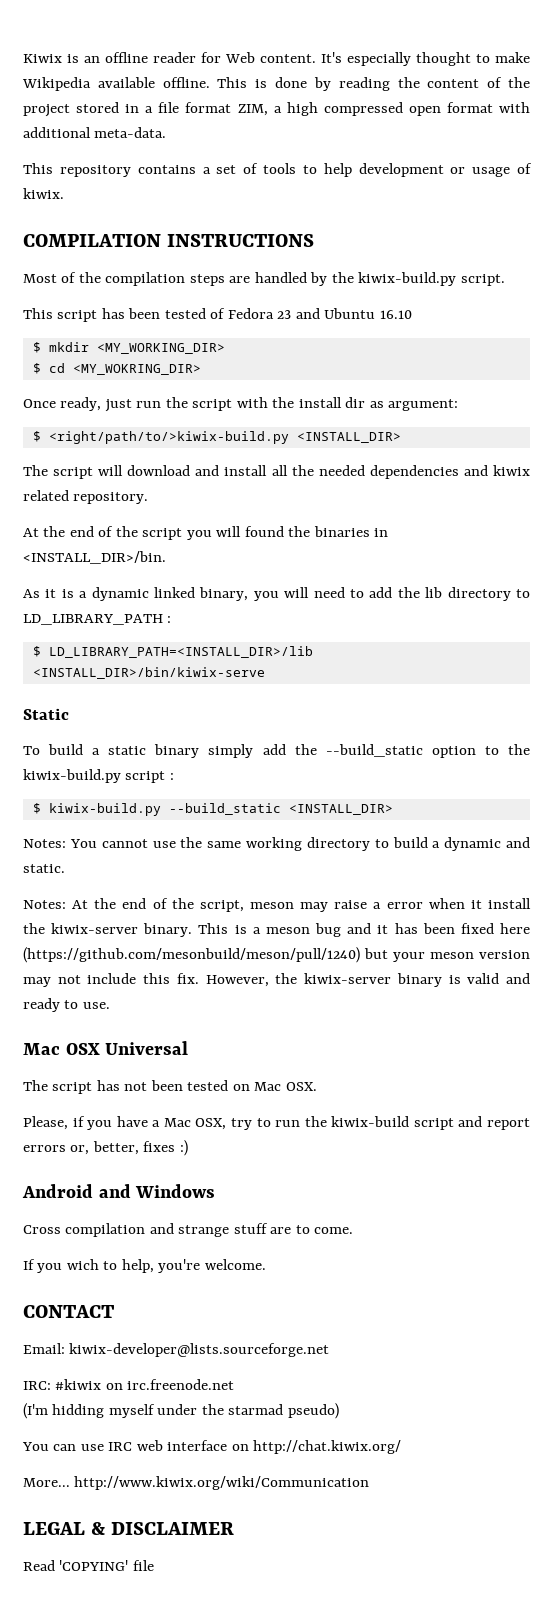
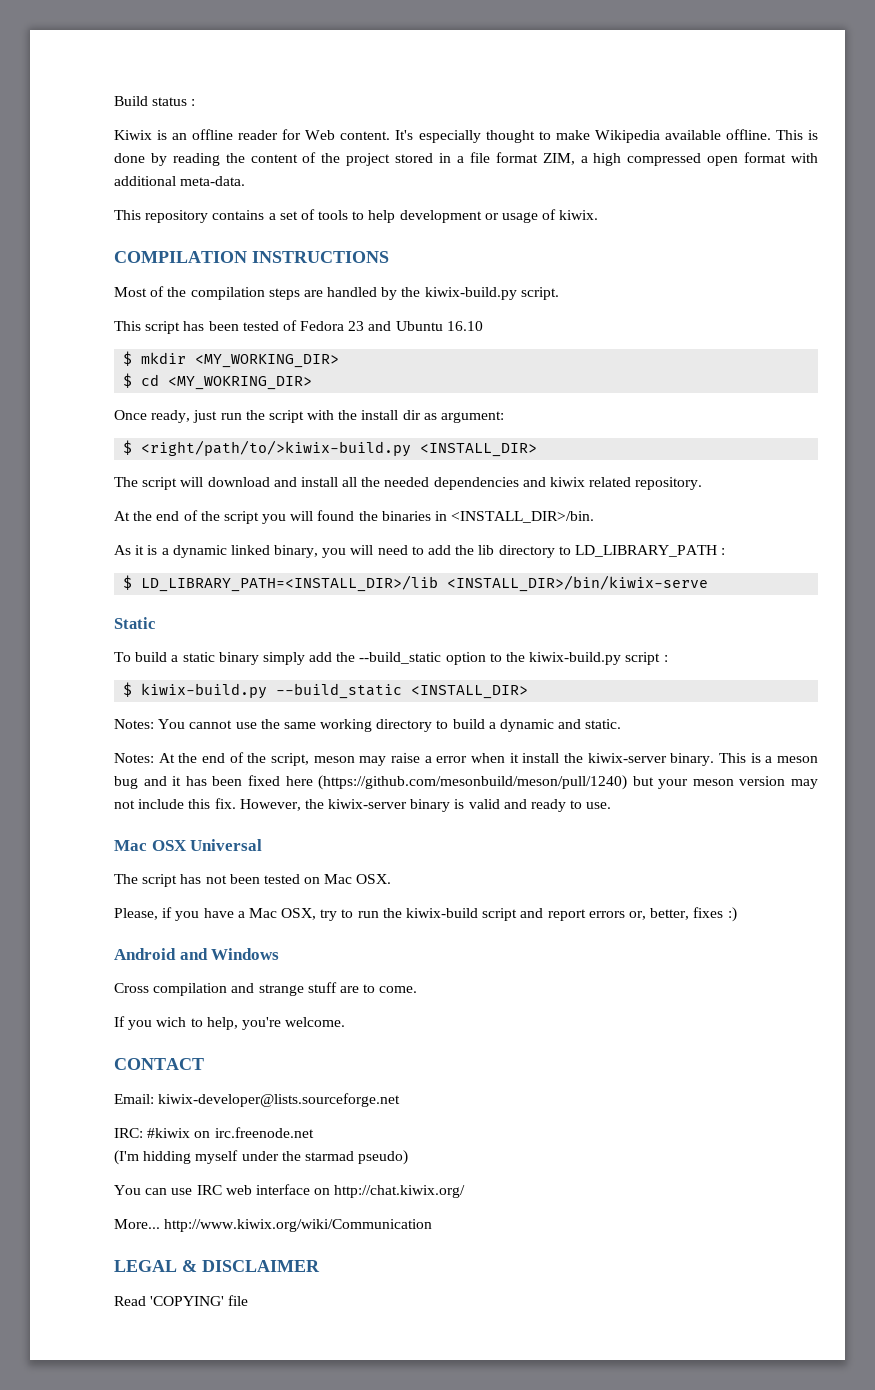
(23, 58) none -> [114,96,196,106] Build status : //

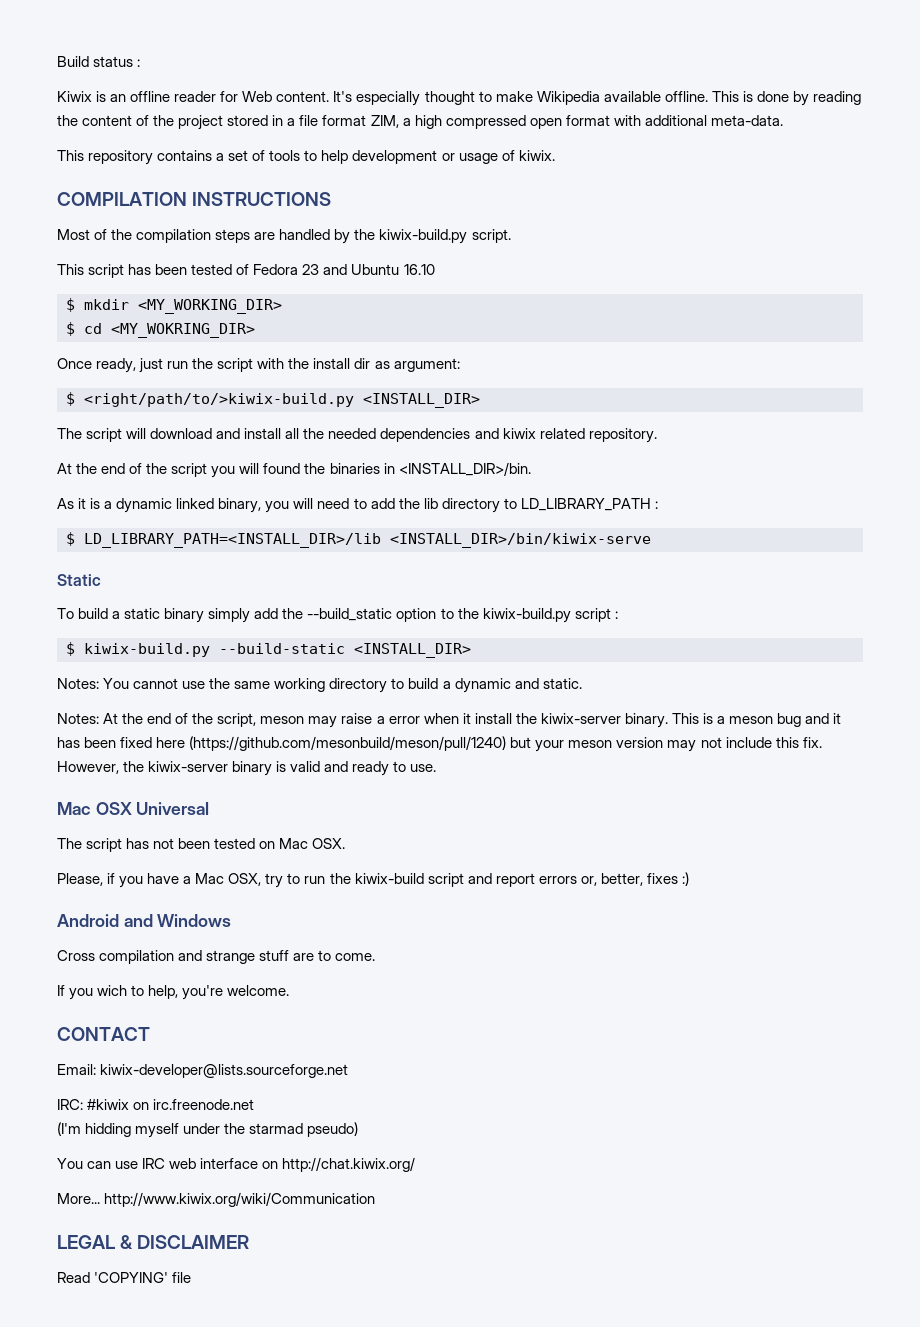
[276,683,403,699] --build_static -> [219,643,345,654] --build-static

